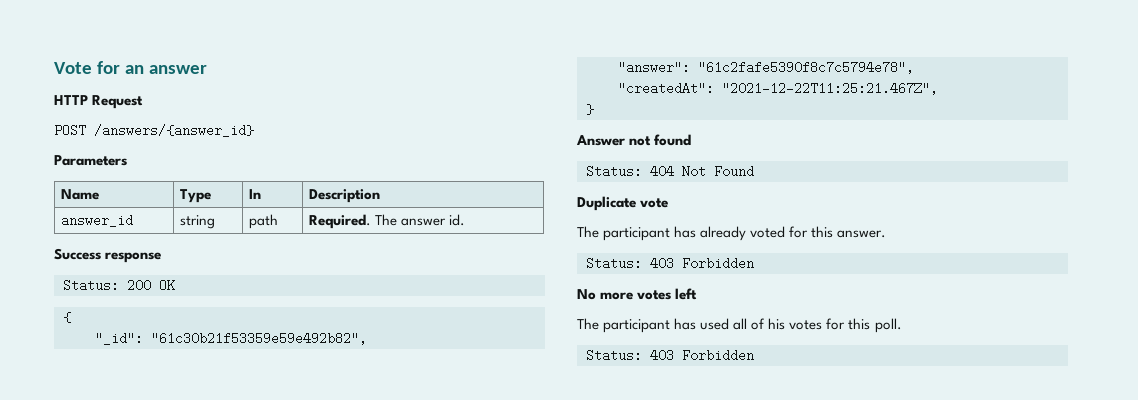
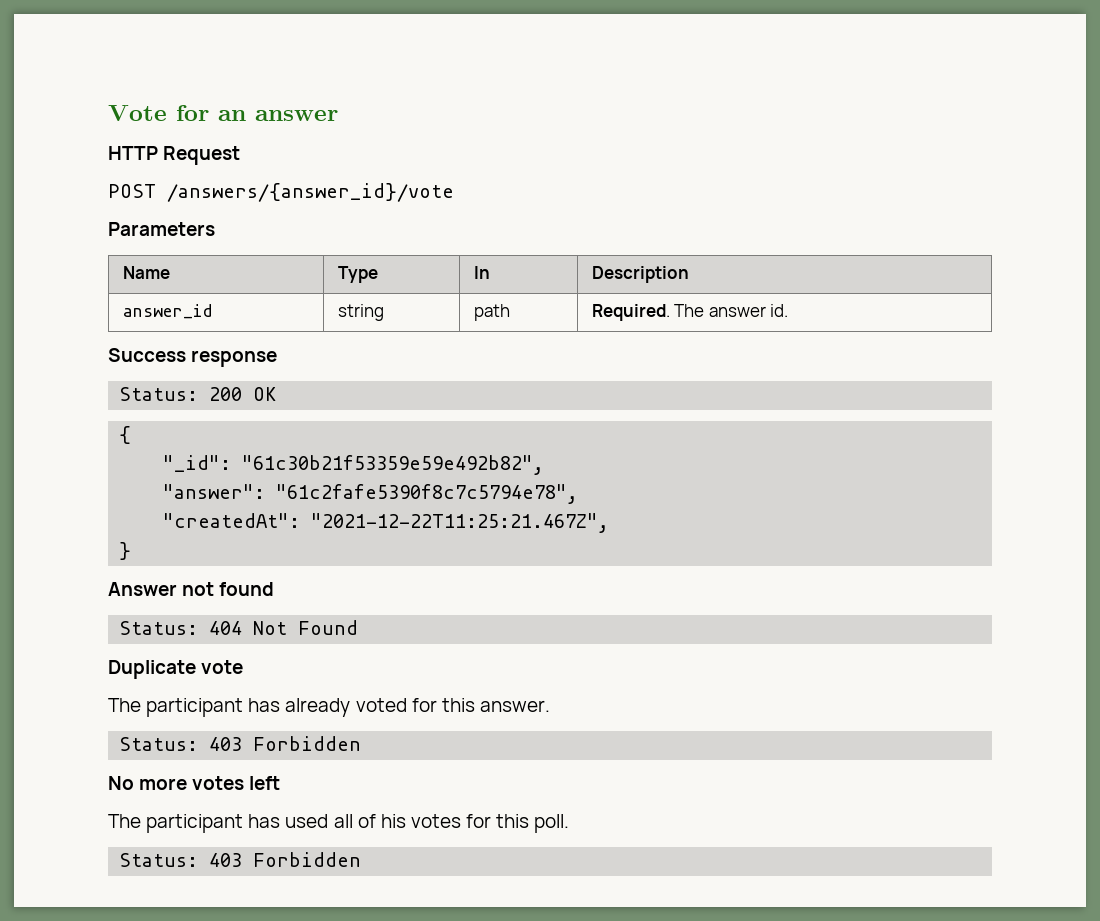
[94,124,254,137] /answers/{answer_id} -> [167,183,454,202] /answers/{answer_id}/vote

